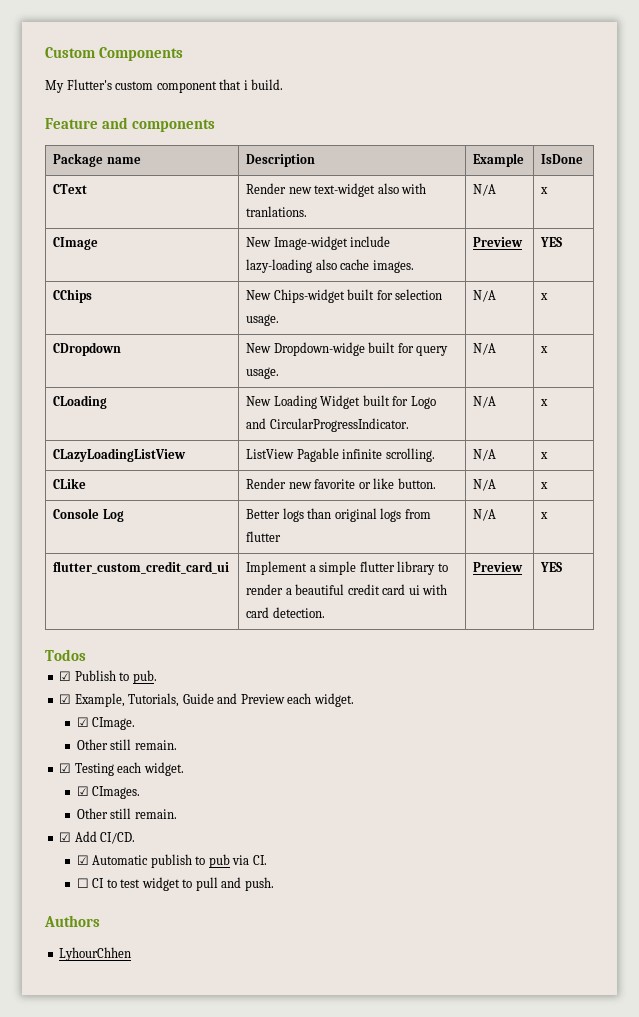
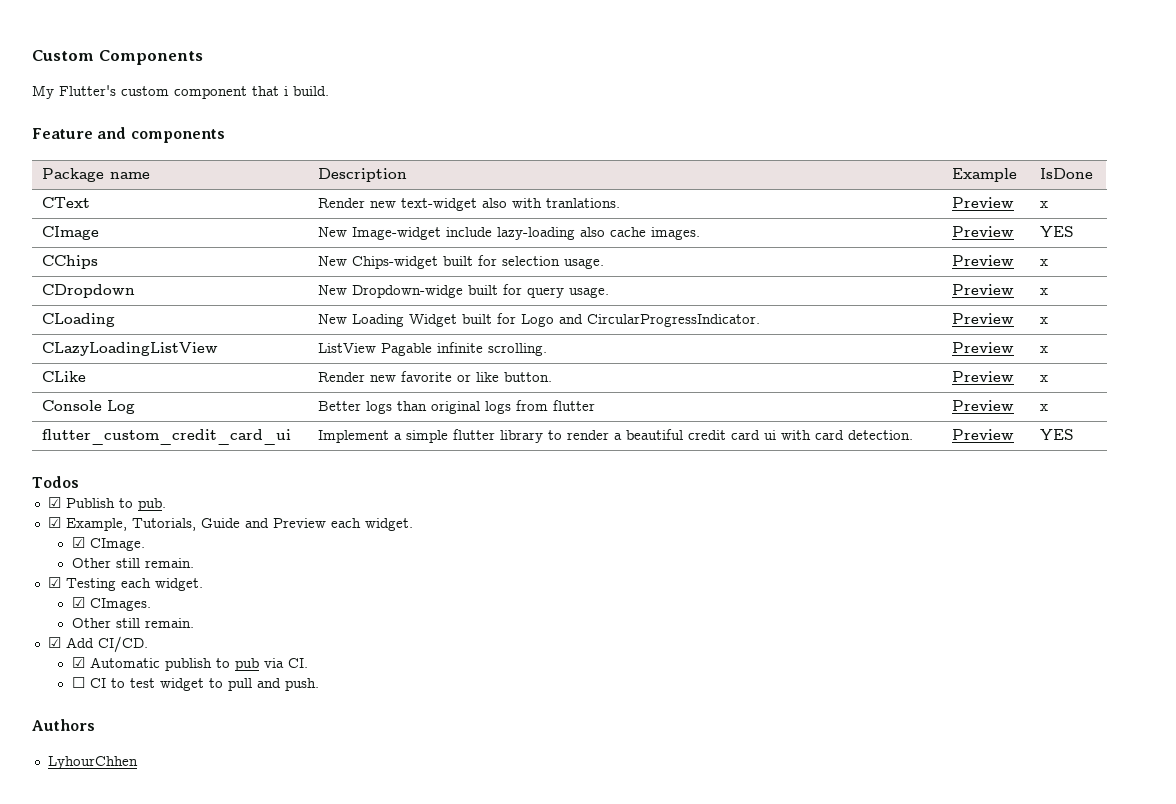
[473,184,497,196] N/A -> [951,197,1014,208] Preview
[473,290,497,302] N/A -> [951,255,1014,266] Preview
[473,343,497,355] N/A -> [951,284,1014,295] Preview
[473,396,497,408] N/A -> [951,313,1014,324] Preview
[473,449,497,461] N/A -> [951,342,1014,353] Preview
[473,479,497,491] N/A -> [951,371,1014,382] Preview
[473,509,497,521] N/A -> [951,400,1014,411] Preview

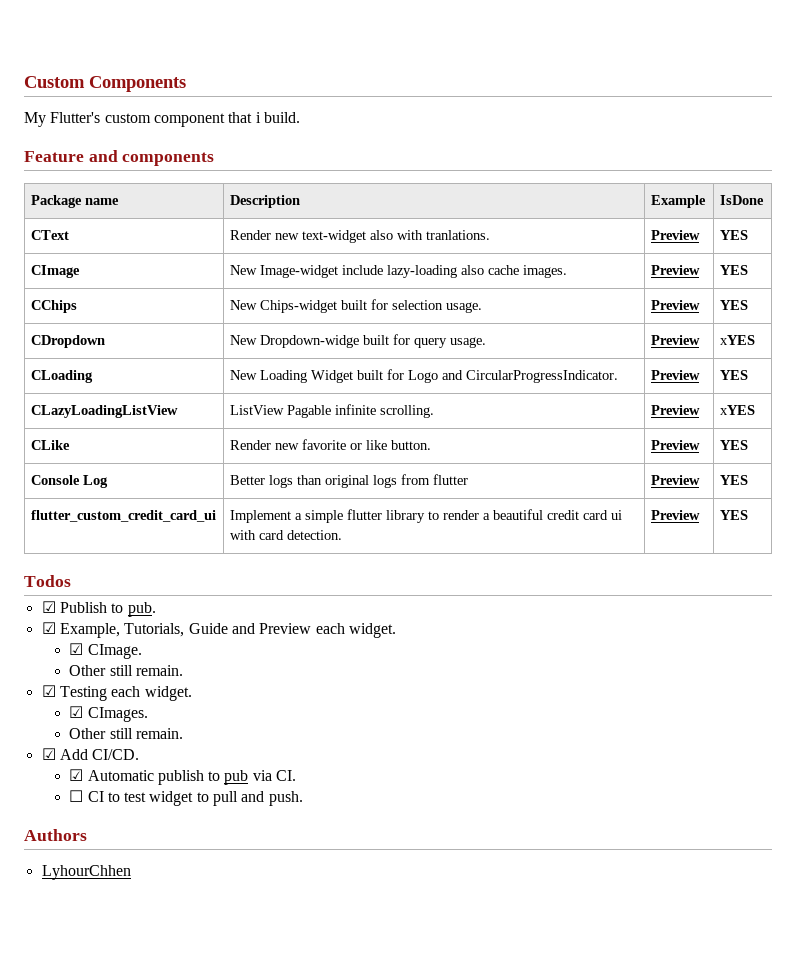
[1039,201,1048,208] x -> [719,230,748,240] YES
[1039,259,1048,266] x -> [719,300,748,310] YES
[1039,288,1048,295] x -> [719,335,755,345] xYES
[1039,317,1048,324] x -> [719,370,748,380] YES
[1039,346,1048,353] x -> [719,405,755,415] xYES
[1039,375,1048,382] x -> [719,440,748,450] YES
[1039,404,1048,411] x -> [719,475,748,485] YES

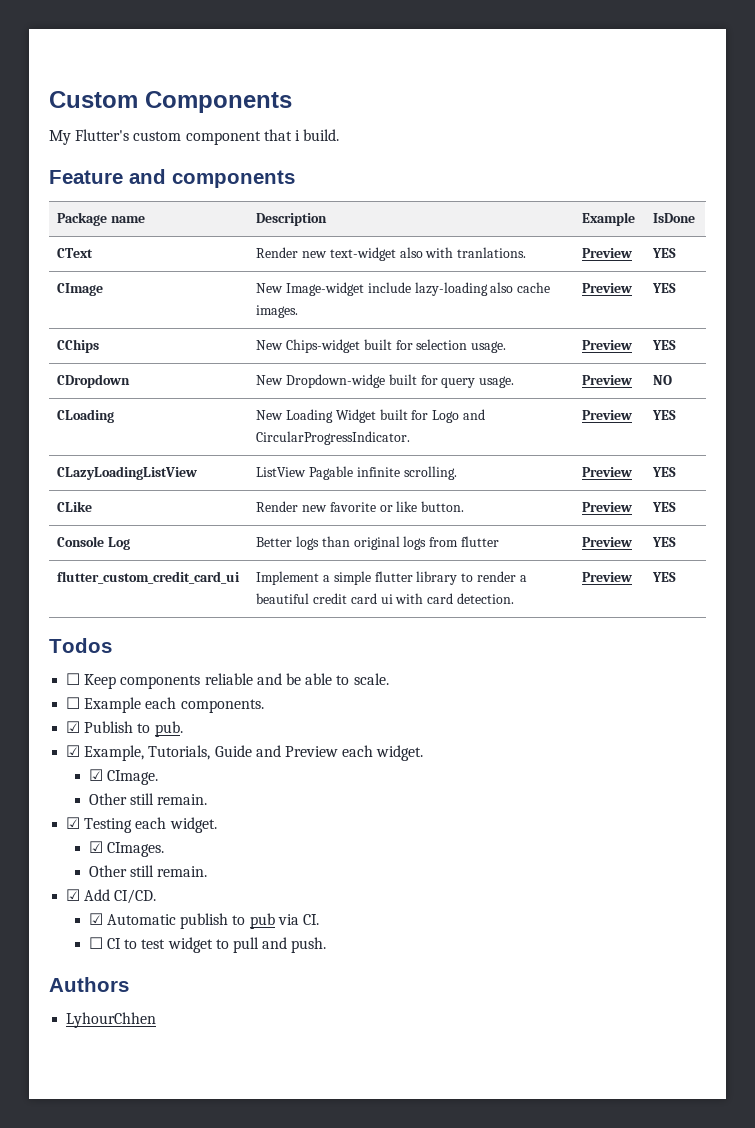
[719,335,755,345] xYES -> [653,375,673,385] NO
[719,405,755,415] xYES -> [652,467,677,477] YES
(71, 581) none -> [66,673,389,689] [66,697,264,713] // ☐ Keep components reliable and be able to scale. // ☐ Example each components.

